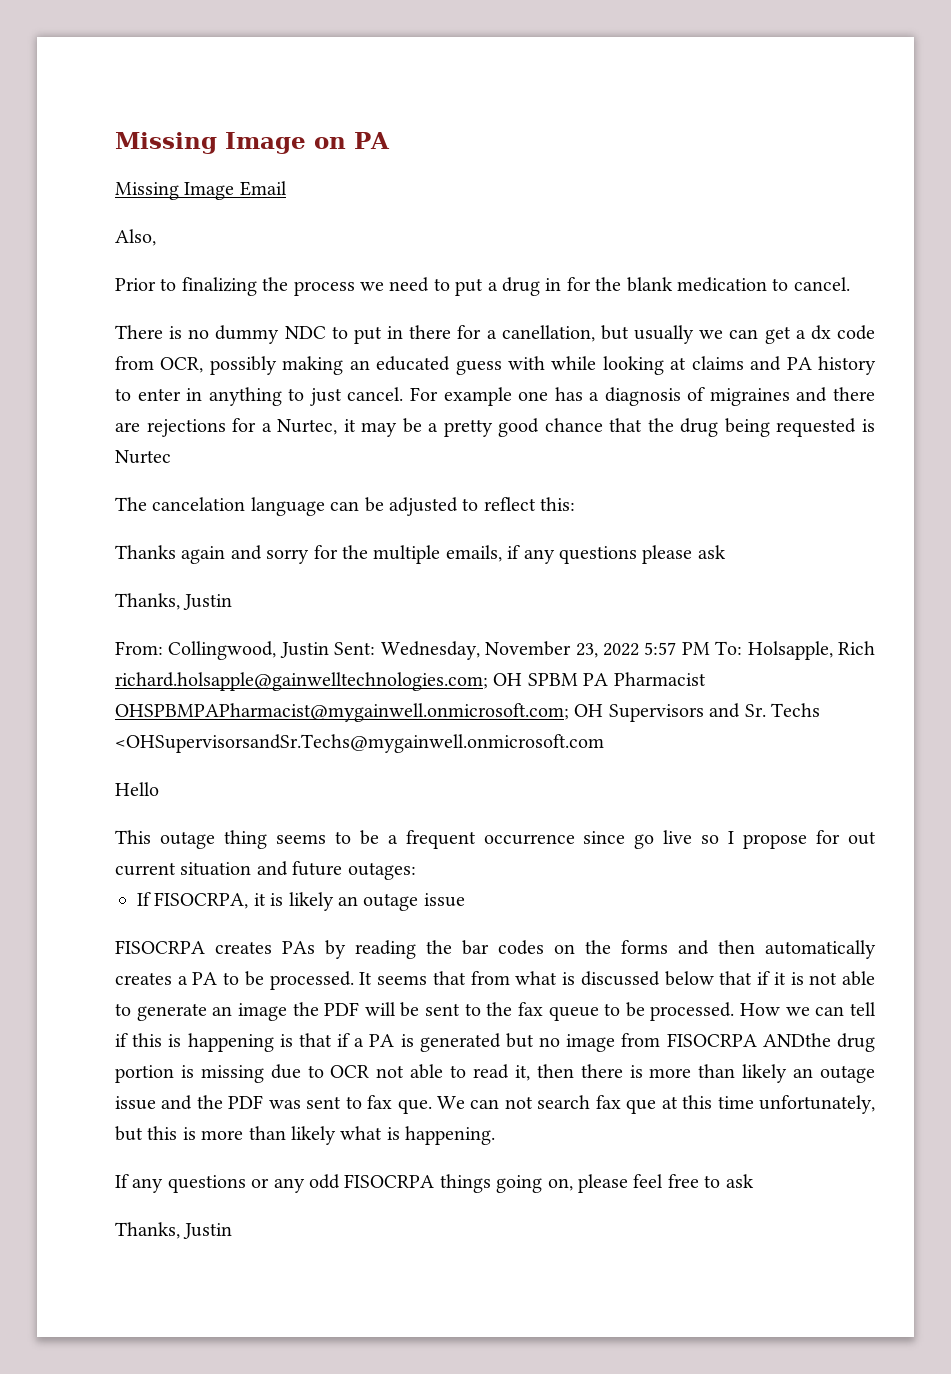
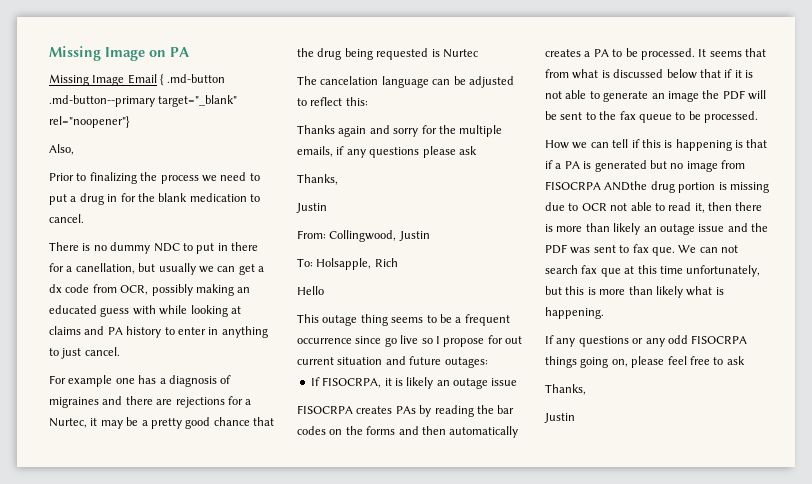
(287, 188) none -> [160,74,225,86] [49,95,238,107] [49,116,130,128] { .md-button .md-button--primary target="_blank" rel="noopener"}
(404, 394) none -> (120, 351) //
(180, 601) none -> (338, 179) //
[334,641,875,660] [115,672,706,691] [115,703,820,722] [115,734,604,753] Sent: Wednesday, November 23, 2022 5:57 PM To: Holsapple, Rich richard.holsapple@gainwelltechnologies.com; OH SPBM PA Pharmacist OHSPBMPAPharmacist@mygainwell.onmicrosoft.com; OH Supervisors and Sr. Techs <OHSupervisorsandSr.Techs@mygainwell.onmicrosoft.com -> [297,258,398,270] // To: Holsapple, Rich
(735, 1011) none -> (758, 117) //
(180, 1230) none -> (586, 389) //

